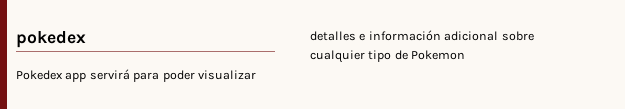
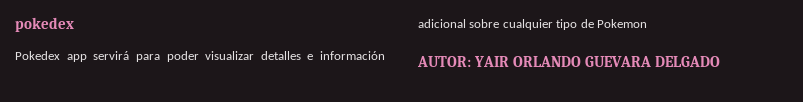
(466, 55) none -> [417,56,721,67] // AUTOR: YAIR ORLANDO GUEVARA DELGADO

